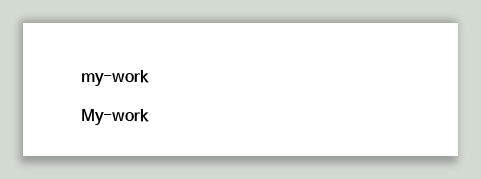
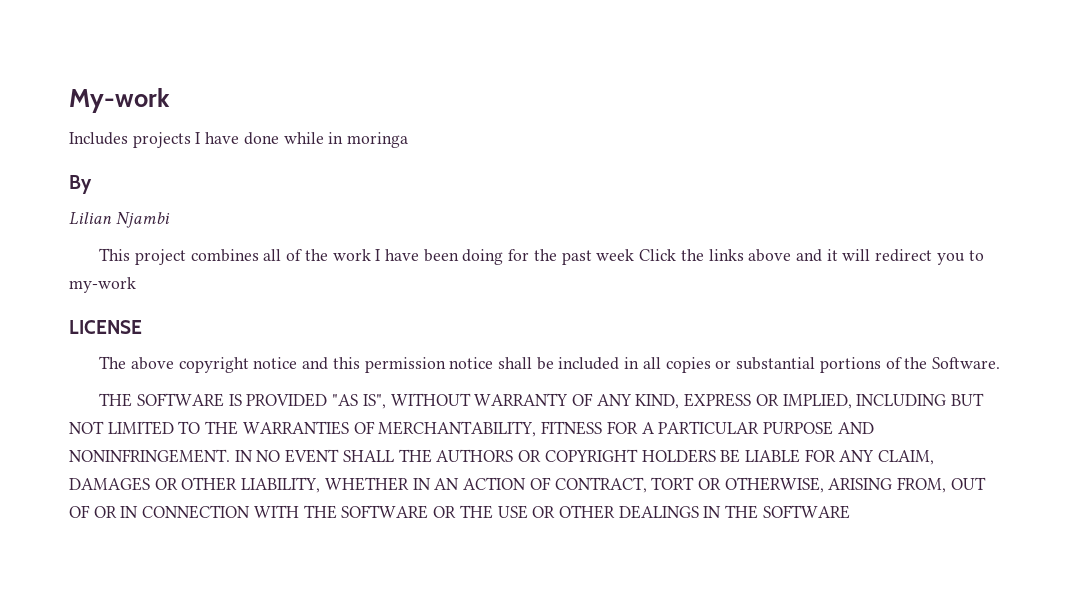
[81,70,149,87] [81,109,149,126] my-work // My-work -> [69,88,170,113] [69,132,409,148] [69,175,92,194] [69,212,170,228] [99,248,984,265] [69,277,136,293] [69,320,142,334] [99,356,1000,373] [99,393,985,409] [69,421,874,437] [69,449,935,465] [69,477,986,493] [69,505,850,519] My-work // Includes projects I have done while in moringa // By // Lilian Njambi // This project combines all of the work I have been doing for the past week Click the links above and it will redirect you to my-work // LICENSE // The above copyright notice and this permission notice shall be included in all copies or substantial portions of the Software. // THE SOFTWARE IS PROVIDED "AS IS", WITHOUT WARRANTY OF ANY KIND, EXPRESS OR IMPLIED, INCLUDING BUT NOT LIMITED TO THE WARRANTIES OF MERCHANTABILITY, FITNESS FOR A PARTICULAR PURPOSE AND NONINFRINGEMENT. IN NO EVENT SHALL THE AUTHORS OR COPYRIGHT HOLDERS BE LIABLE FOR ANY CLAIM, DAMAGES OR OTHER LIABILITY, WHETHER IN AN ACTION OF CONTRACT, TORT OR OTHERWISE, ARISING FROM, OUT OF OR IN CONNECTION WITH THE SOFTWARE OR THE USE OR OTHER DEALINGS IN THE SOFTWARE

